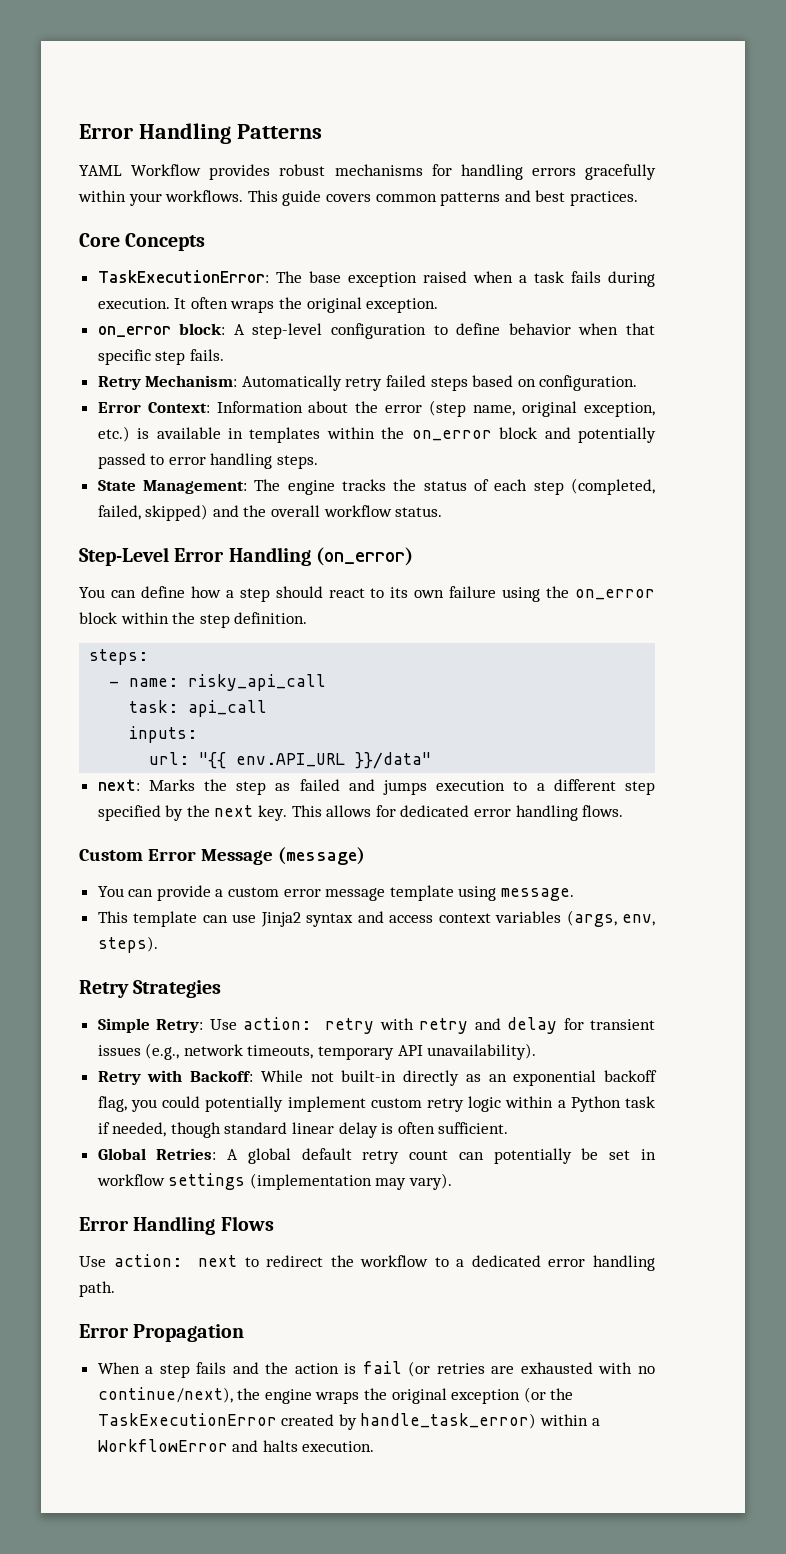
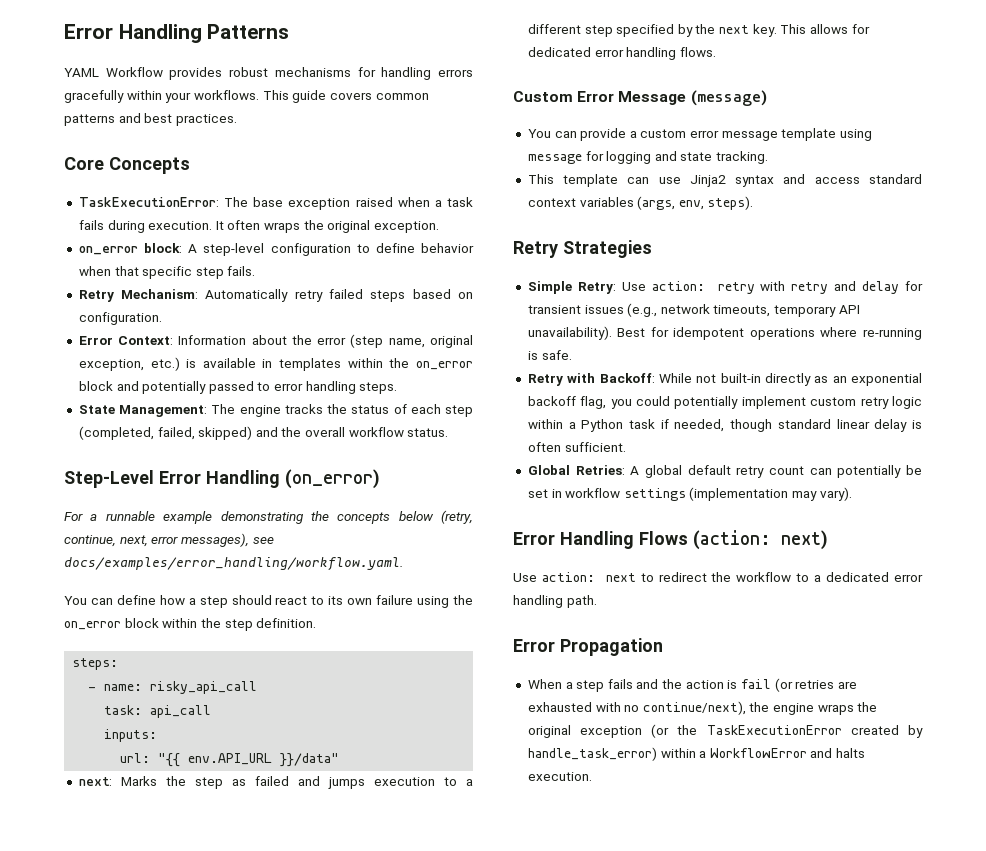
(414, 556) none -> [64,510,473,524] [64,533,274,547] [64,557,403,571] // For a runnable example demonstrating the concepts below (retry, continue, next, error messages), see docs/examples/error_handling/workflow.yaml.
[501,888,575,901] message. -> [527,151,769,164] message for logging and state tracking.
(434, 919) none -> [869,174,922,184] standard
(537, 1051) none -> [617,327,922,340] [527,350,572,360] Best for idempotent operations where re-running is safe.
(274, 1223) none -> [692,530,828,550] (action: next)

